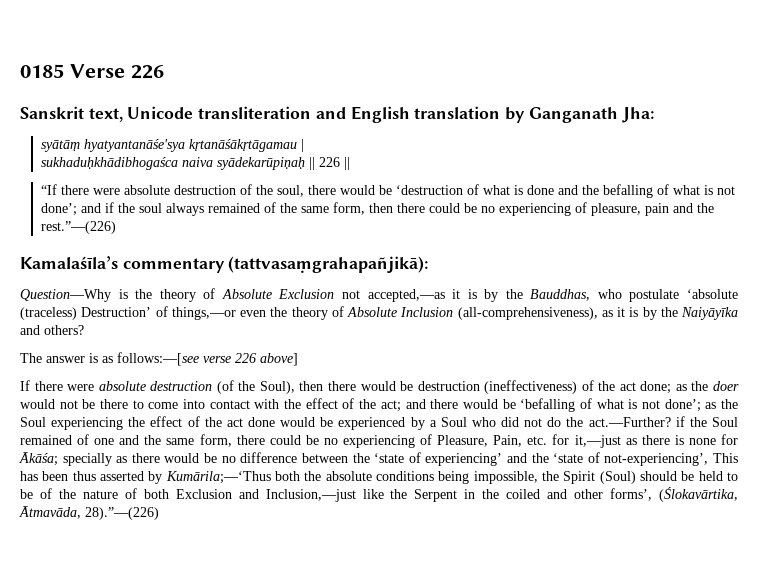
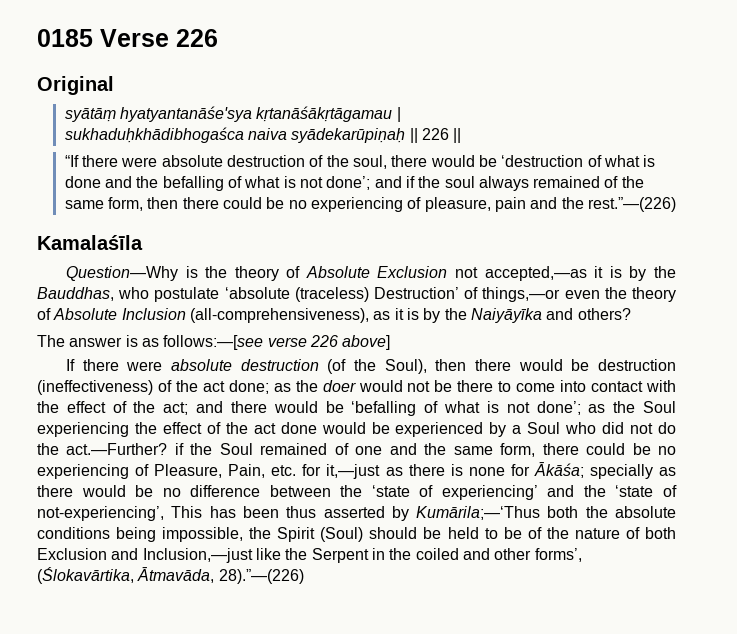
[20,106,654,123] Sanskrit text, Unicode transliteration and English translation by Ganganath Jha: -> [37,76,114,95] Original
[20,256,429,273] Kamalaśīla’s commentary (tattvasaṃgrahapañjikā): -> [37,235,143,250] Kamalaśīla

